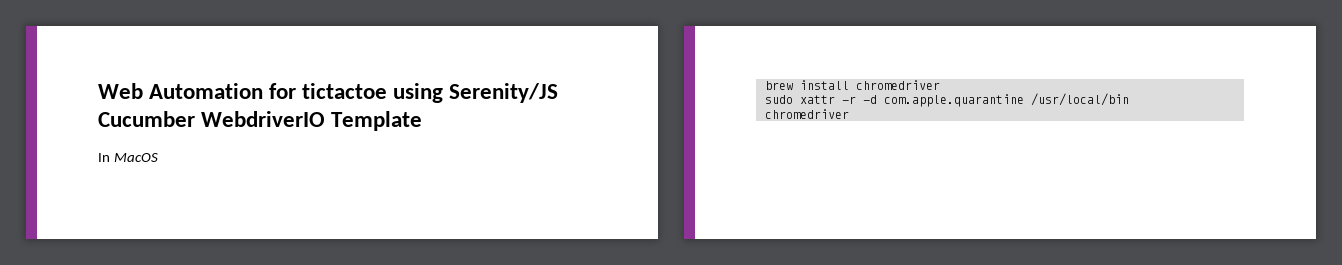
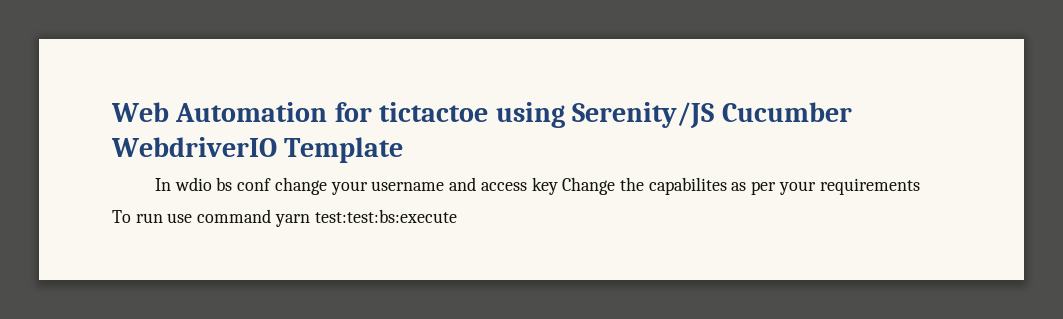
[113,153,158,162] [764,80,940,90] [764,93,1129,107] [764,109,849,119] MacOS // brew install chromedriver // sudo xattr -r -d com.apple.quarantine /usr/local/bin // chromedriver -> [174,177,920,195] [112,209,457,227] wdio bs conf change your username and access key Change the capabilites as per your requirements // To run use command yarn test:test:bs:execute

